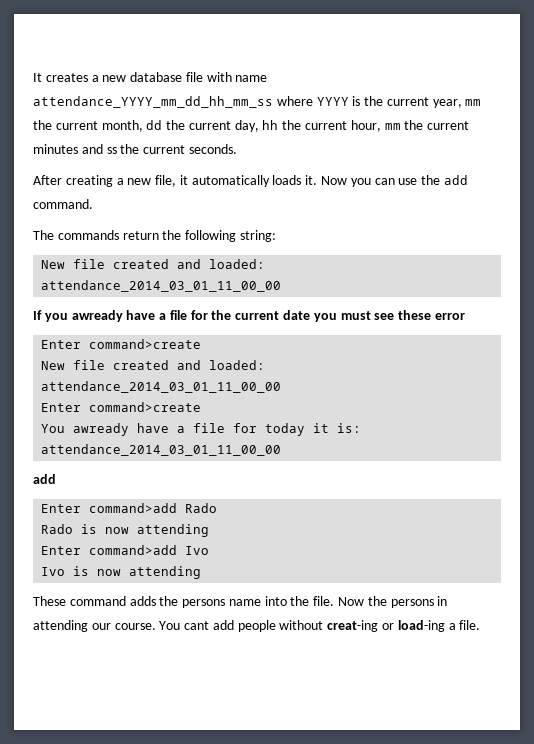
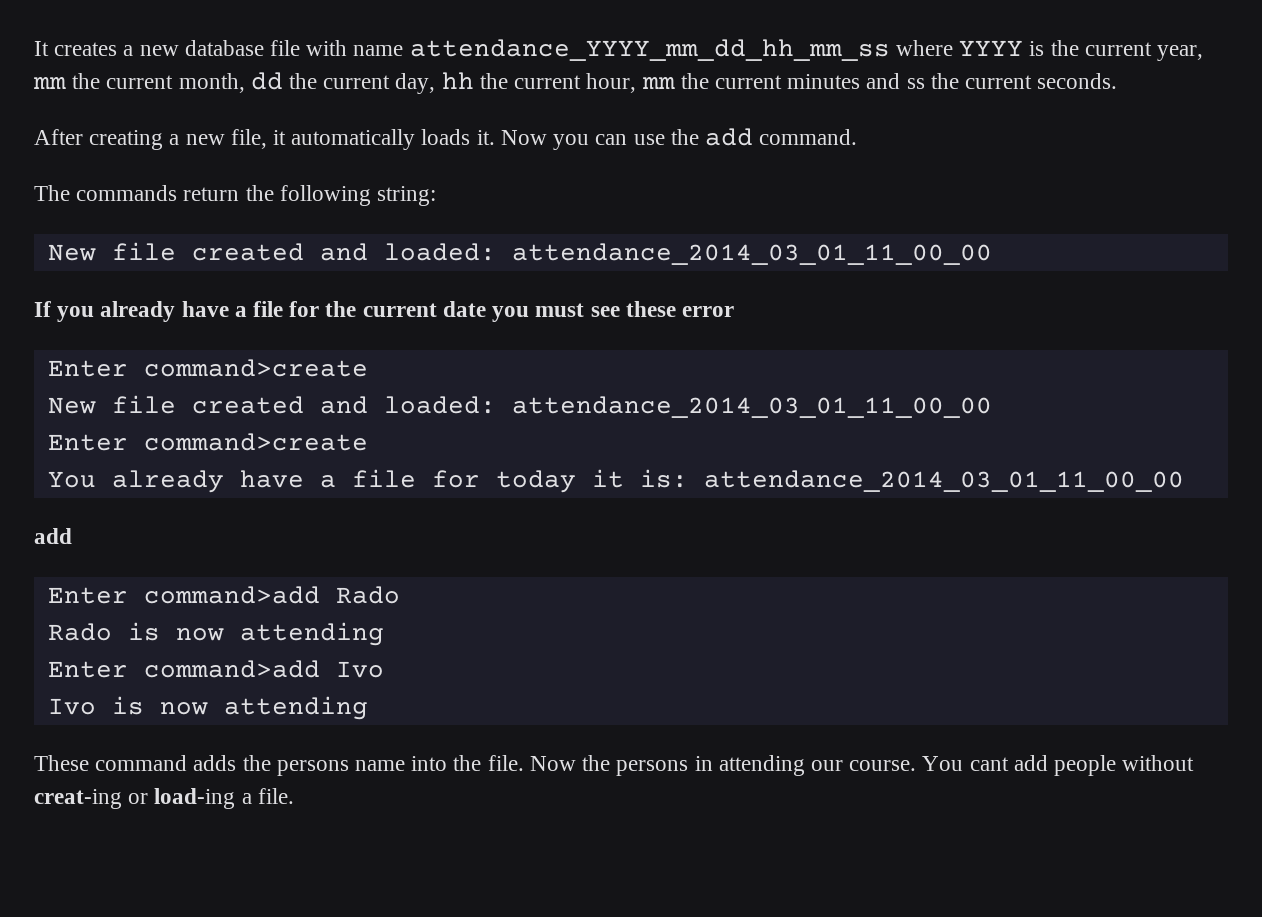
[71,310,123,322] awready -> [100,301,176,322] already
[73,423,130,436] awready -> [111,470,224,493] already

